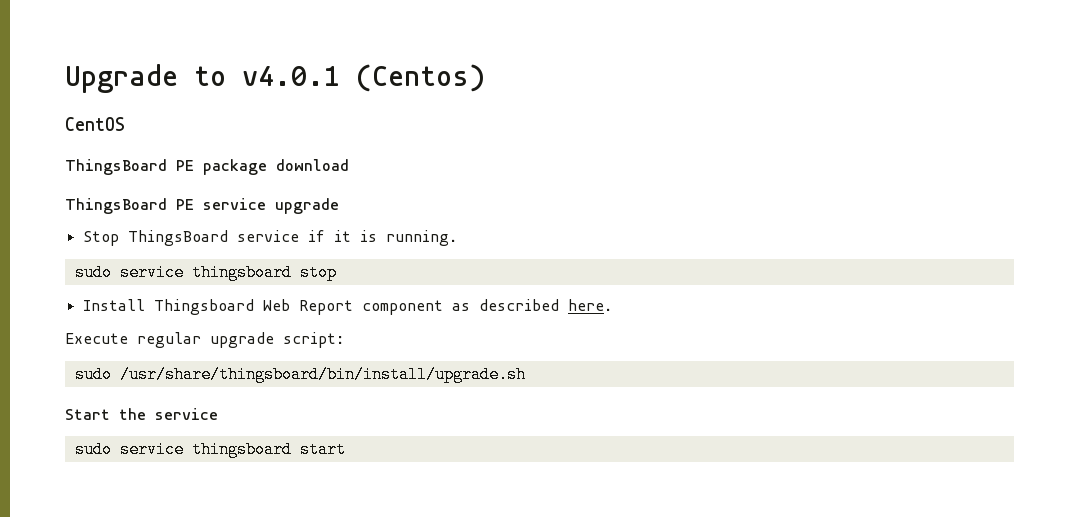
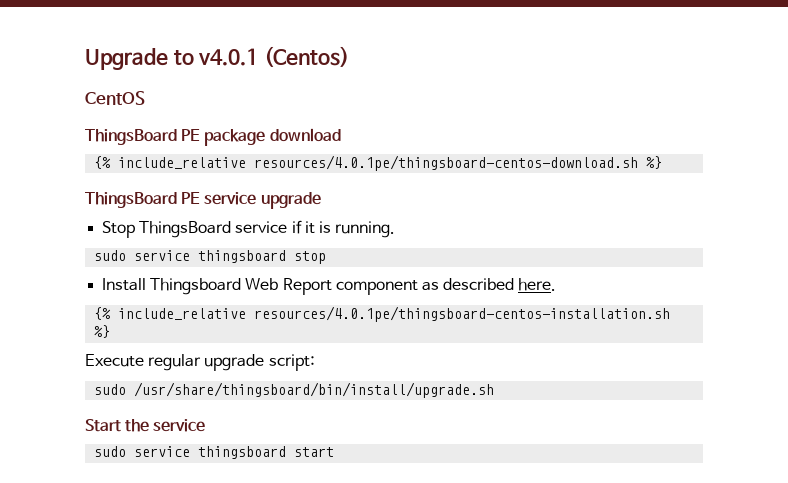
(349, 165) none -> [94,155,663,171] // {% include_relative resources/4.0.1pe/thingsboard-centos-download.sh %}
(612, 305) none -> [94,306,671,322] [94,325,111,338] // {% include_relative resources/4.0.1pe/thingsboard-centos-installation.sh %}

